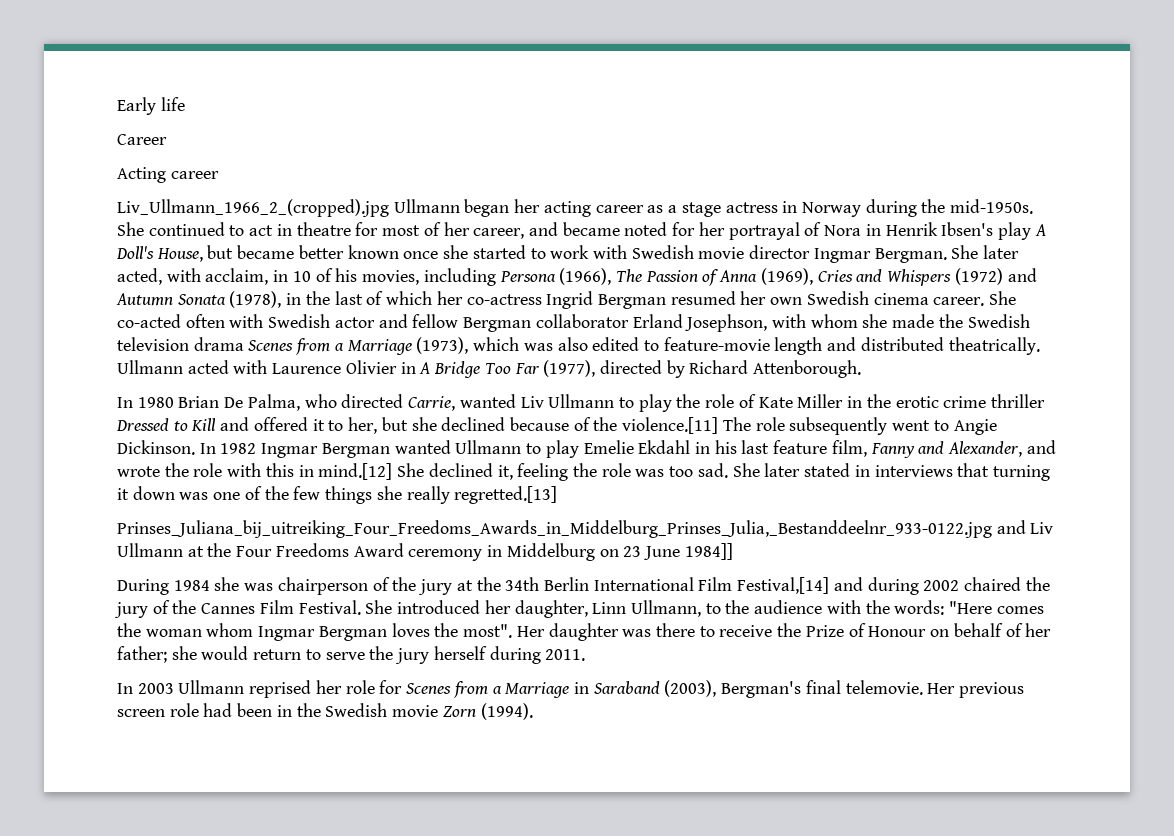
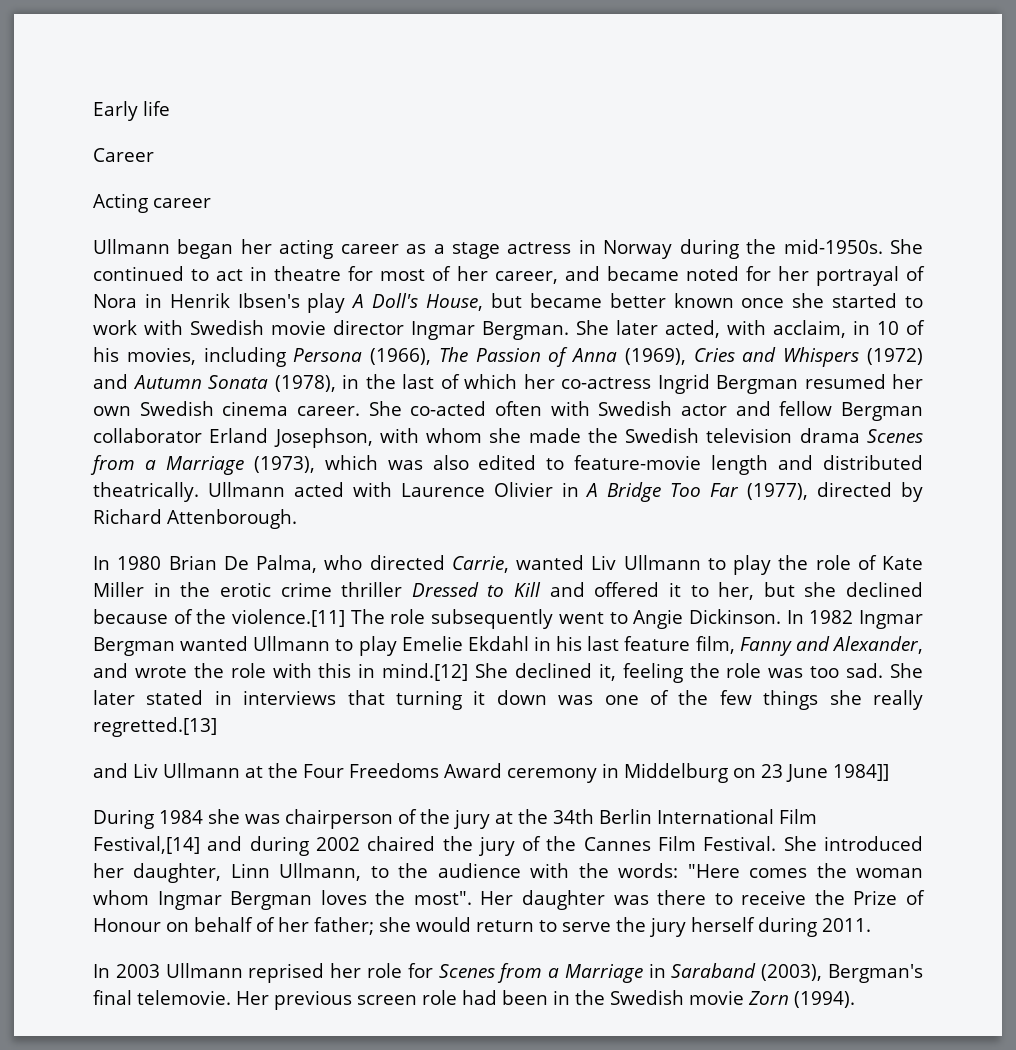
[117,199,389,217] Liv_Ullmann_1966_2_(cropped).jpg -> (211, 203) none
[117,520,992,538] Prinses_Juliana_bij_uitreiking_Four_Freedoms_Awards_in_Middelburg_Prinses_Julia,_Bestanddeelnr_933-0122.jpg -> (217, 727) none

